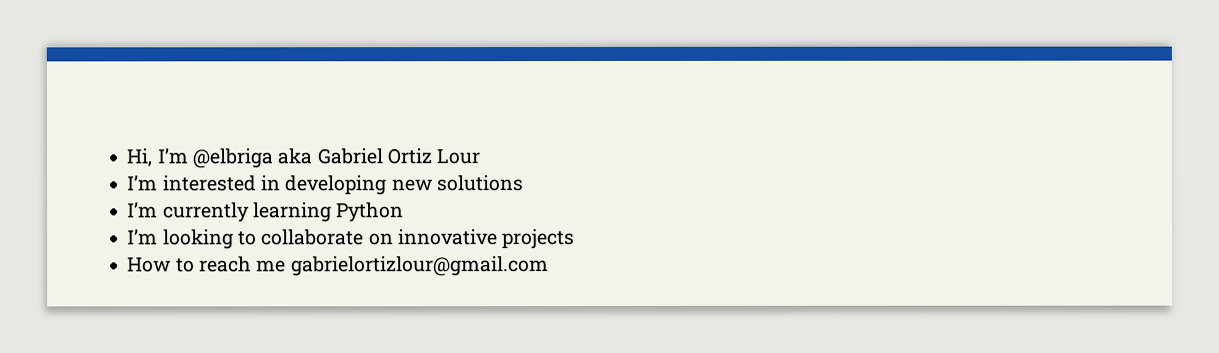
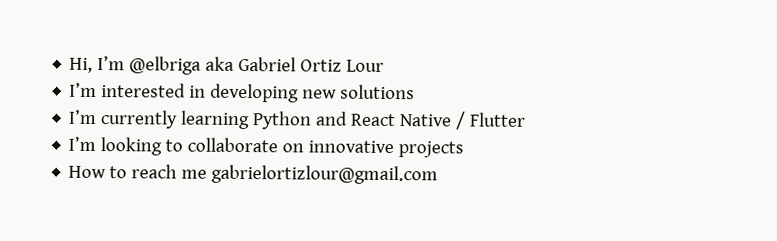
(405, 212) none -> [315,111,527,130] and React Native / Flutter

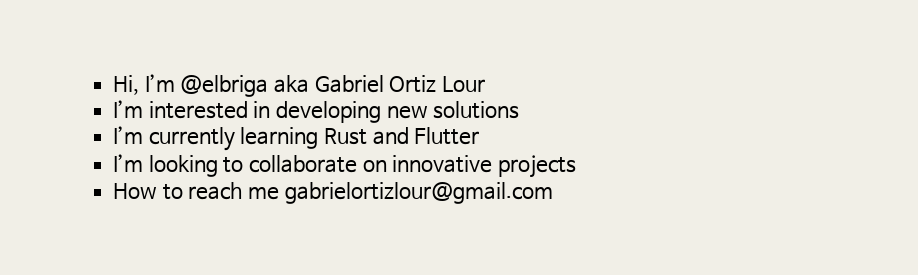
[252,111,467,130] Python and React Native / -> [324,127,409,145] Rust and

